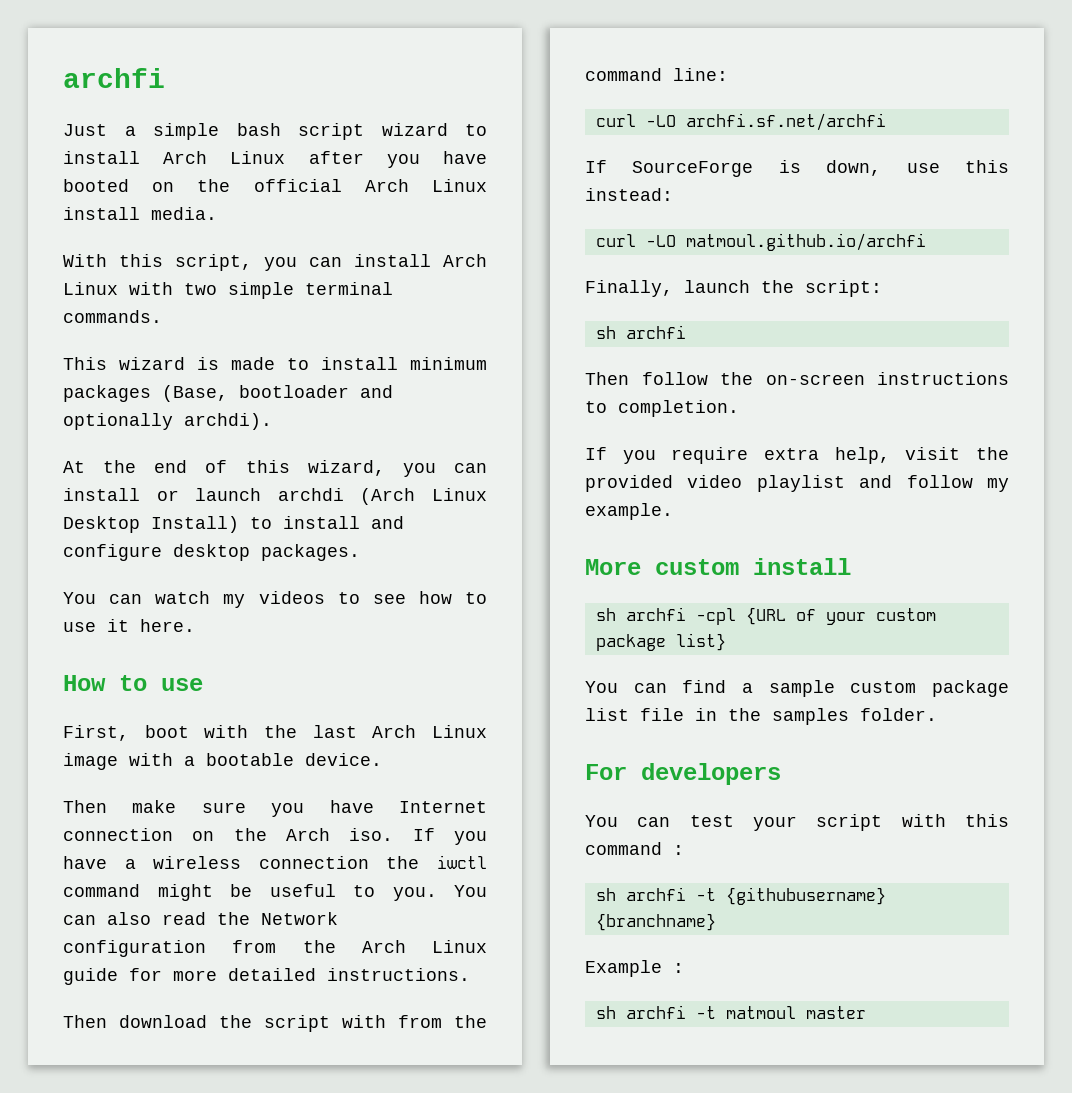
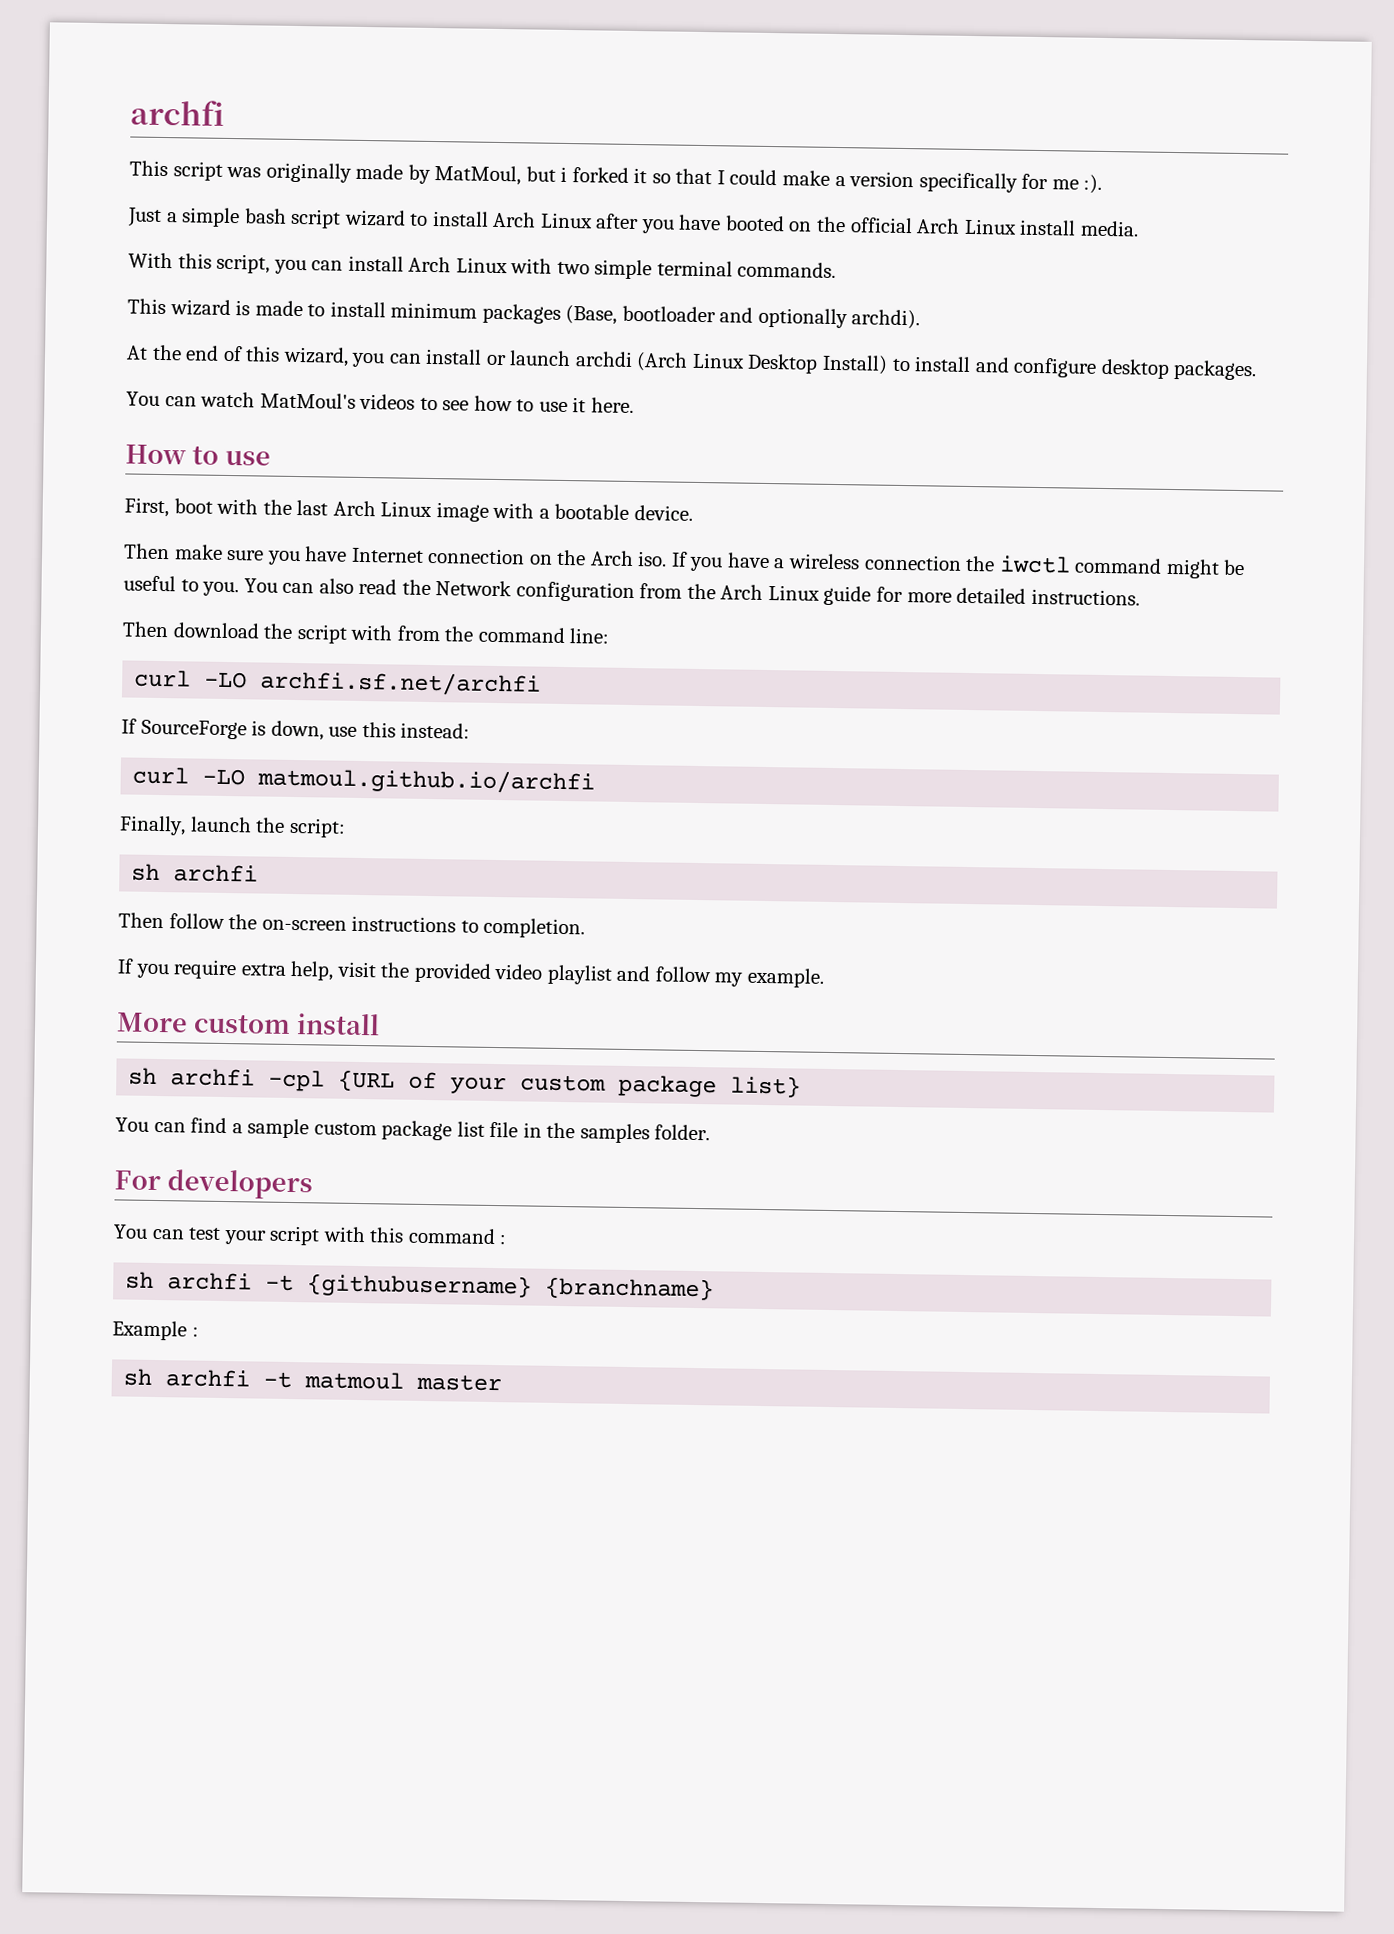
[63,68,165,88] archfi -> [130,99,224,126] [129,160,1103,194] archfi // This script was originally made by MatMoul, but i forked it so that I could make a version specifically for me :).
[223,594,246,608] my -> [259,392,356,409] MatMoul's

